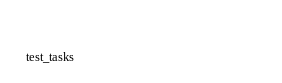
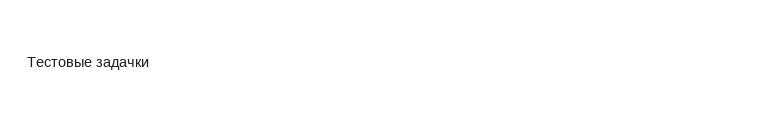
[26,52,74,63] test_tasks -> [27,57,149,70] Тестовые задачки

